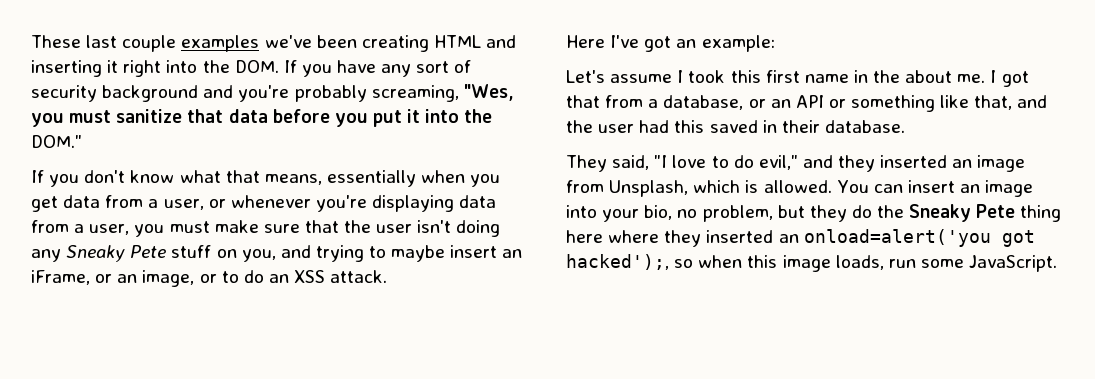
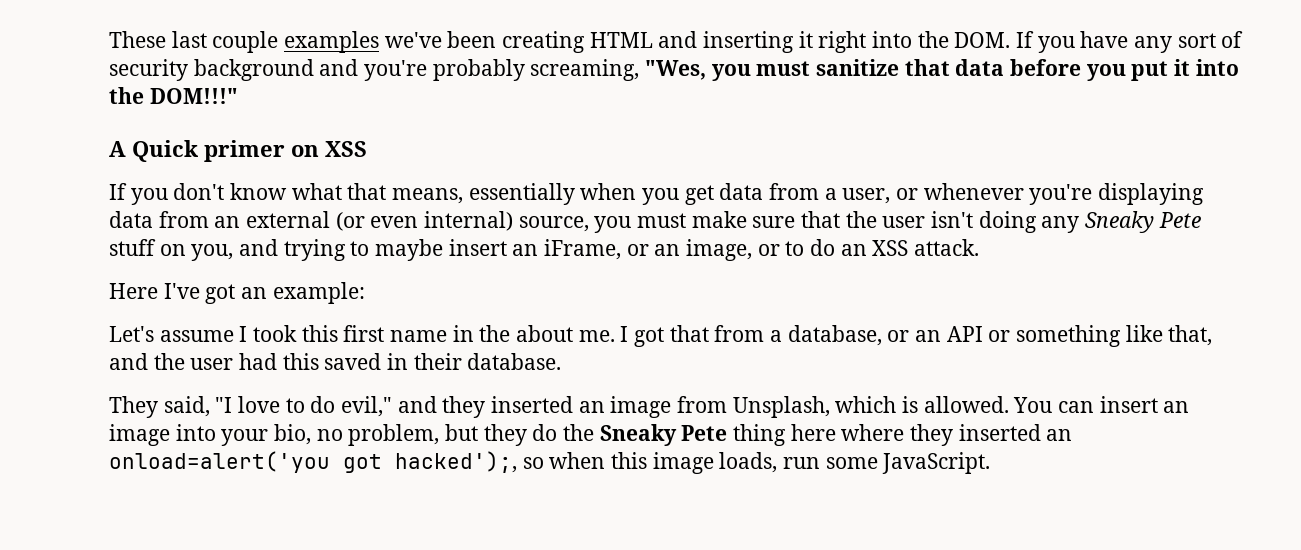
[31,135,82,148] DOM." -> [149,88,238,104] [109,140,367,162] DOM!!!" // A Quick primer on XSS
[74,224,130,235] a user, -> [214,211,589,232] an external (or even internal) source,

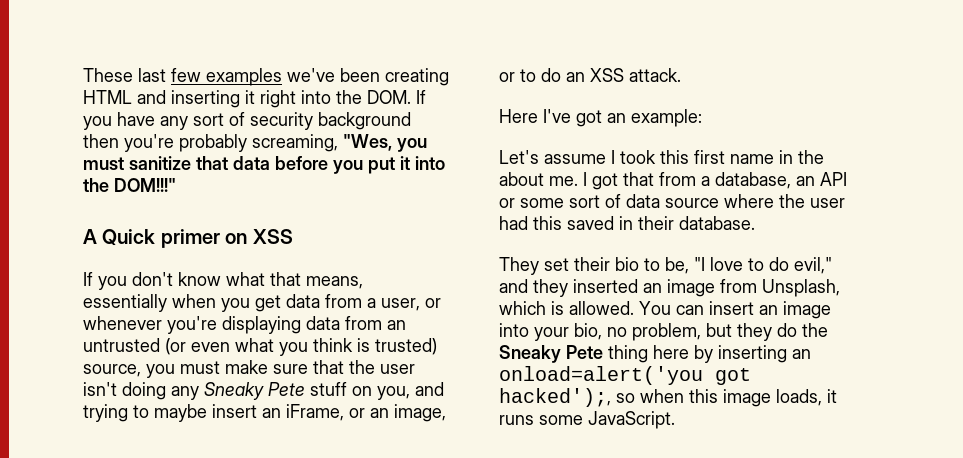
[212,31,279,53] couple -> [171,68,201,82] few
[319,59,359,76] and -> [83,134,119,148] then
[246,211,331,228] external -> [83,338,160,352] untrusted
[424,211,514,231] internal) -> [235,338,437,356] what you think is trusted)
[887,330,910,342] or -> (791, 180) none
[1016,325,1213,347] [109,353,148,370] something like that, and -> [520,194,774,208] some sort of data source where
[163,396,210,417] said, -> [544,257,689,274] set their bio to be,
[841,424,1041,446] where they inserted -> [694,345,787,363] by inserting
[783,457,821,469] run -> [827,389,837,403] [499,415,534,425] it runs

